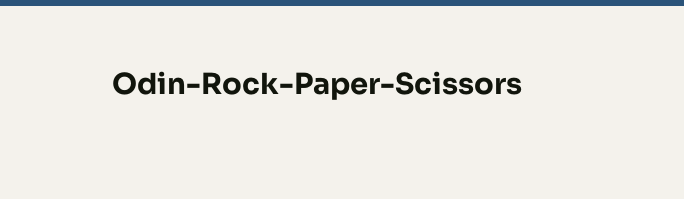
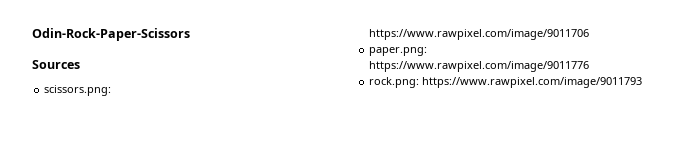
(522, 85) none -> [32,60,80,69] [44,85,112,96] [369,29,590,40] [369,47,428,56] [369,61,590,72] [369,77,643,88] // Sources // scissors.png: https://www.rawpixel.com/image/9011706 // paper.png: https://www.rawpixel.com/image/9011776 // rock.png: https://www.rawpixel.com/image/9011793

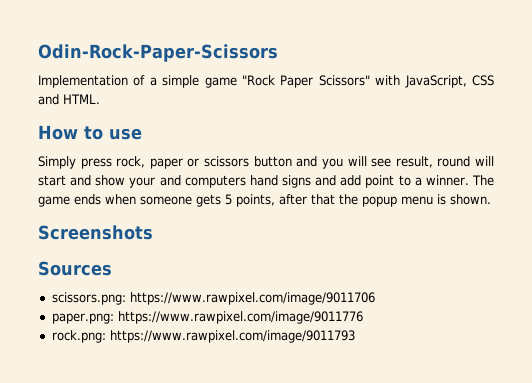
(190, 34) none -> [38,75,494,88] [38,94,100,105] [38,125,142,140] [38,156,495,169] [38,175,495,188] [38,194,491,207] [38,225,153,240] // Implementation of a simple game "Rock Paper Scissors" with JavaScript, CSS and HTML. // How to use // Simply press rock, paper or scissors button and you will see result, round will start and show your and computers hand signs and add point to a winner. The game ends when someone gets 5 points, after that the popup menu is shown. // Screenshots

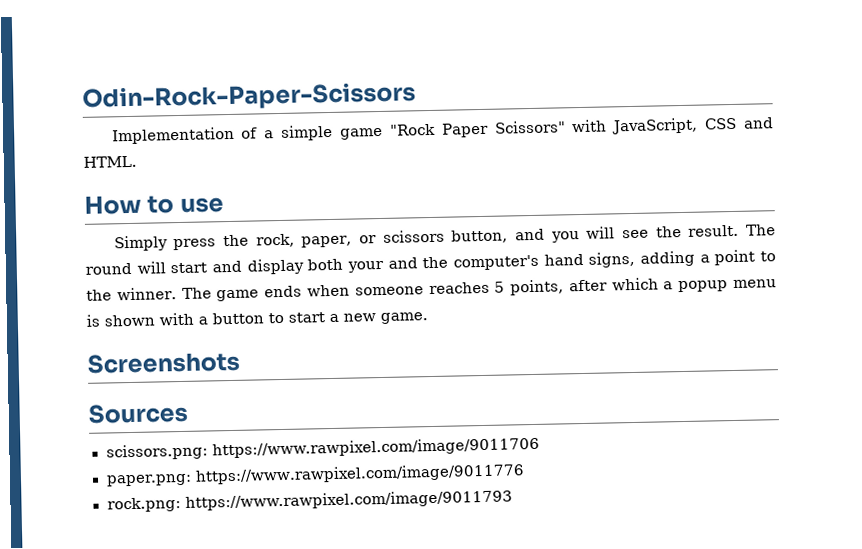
[116,156,183,169] rock, paper -> [222,233,353,248] the rock, paper,
[253,156,292,167] button -> [451,229,509,244] button,
[395,156,433,168] result, -> [655,224,776,238] the result. The
[95,175,362,188] show your and computers hand signs and add -> [246,250,710,275] display both your and the computer's hand signs, adding a
[414,177,422,186] a -> [86,289,112,301] the
[196,194,221,207] gets -> [428,281,490,295] reaches
[311,194,358,205] that the -> [611,277,674,291] which a
[450,194,491,205] shown. -> [104,312,428,327] shown with a button to start a new game.

